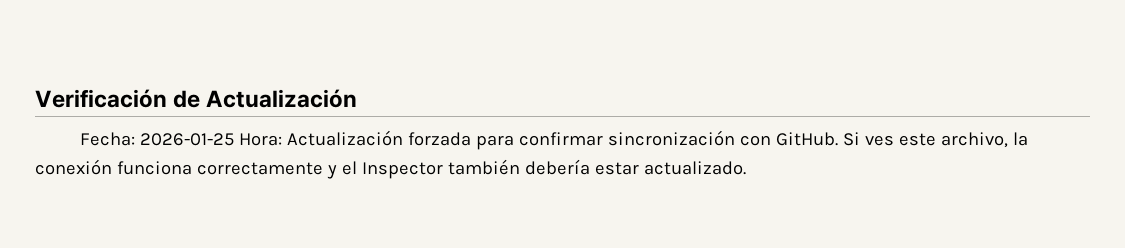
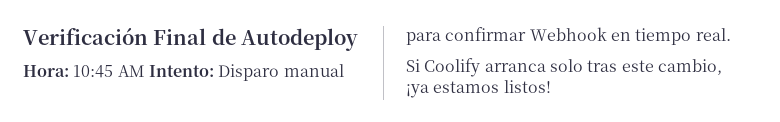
[173,89,358,108] [80,130,1029,150] [35,159,746,179] de Actualización // Fecha: 2026-01-25 Hora: Actualización forzada para confirmar sincronización con GitHub. Si ves este archivo, la conexión funciona correctamente y el Inspector también debería estar actualizado. -> [153,28,359,51] [23,64,344,81] [406,27,731,45] [406,58,722,77] [406,80,551,98] Final de Autodeploy // Hora: 10:45 AM Intento: Disparo manual para confirmar Webhook en tiempo real. // Si Coolify arranca solo tras este cambio, ¡ya estamos listos!

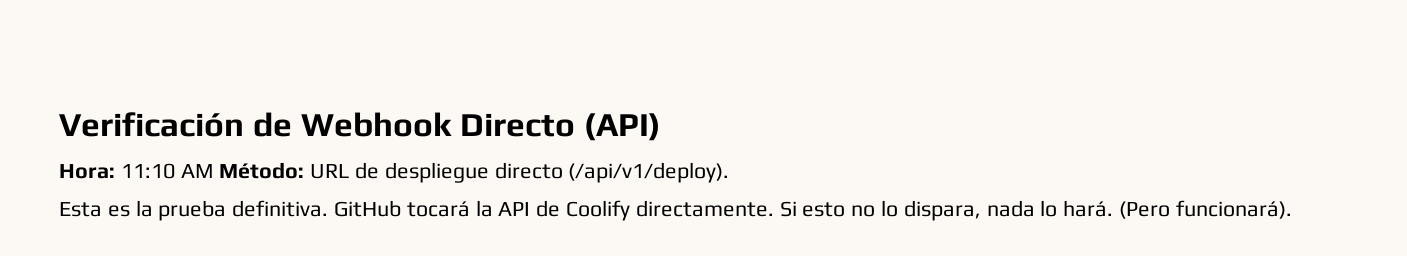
[153,28,359,51] [23,64,344,81] [406,27,731,45] [406,58,722,77] [406,80,551,98] Final de Autodeploy // Hora: 10:45 AM Intento: Disparo manual para confirmar Webhook en tiempo real. // Si Coolify arranca solo tras este cambio, ¡ya estamos listos! -> [253,112,662,141] [59,162,730,183] [59,200,1292,221] de Webhook Directo (API) // Hora: 11:10 AM Método: URL de despliegue directo (/api/v1/deploy). // Esta es la prueba definitiva. GitHub tocará la API de Coolify directamente. Si esto no lo dispara, nada lo hará. (Pero funcionará).

